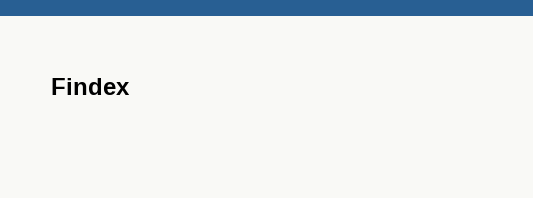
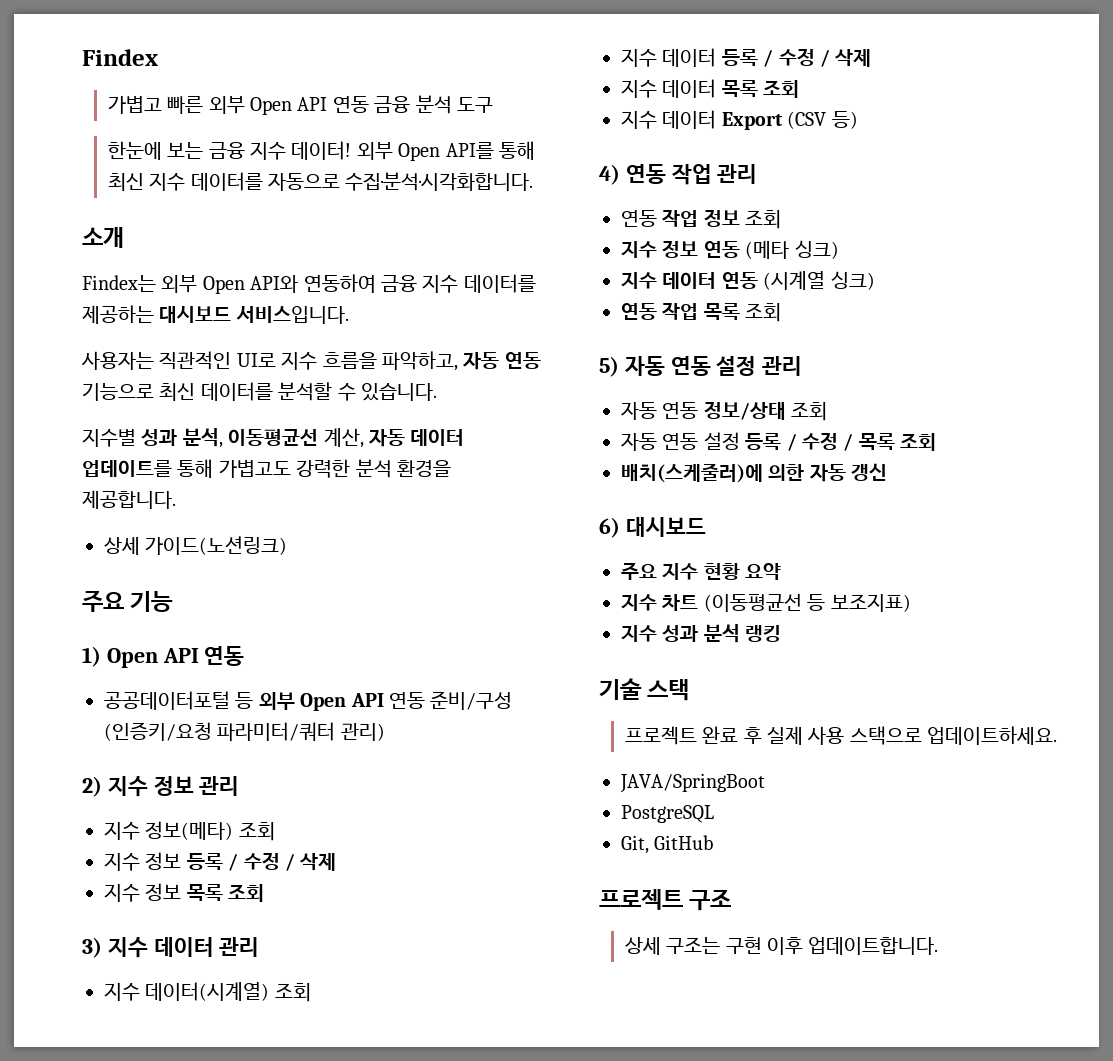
(130, 86) none -> [107,95,493,115] [107,141,535,161] [107,172,534,191] [82,227,124,248] [82,274,536,294] [82,305,349,324] [81,351,541,371] [82,382,437,401] [82,428,465,448] [82,459,451,478] [82,490,176,509] [104,536,288,555] [82,590,174,612] [82,646,245,668] [104,691,513,711] [104,722,385,742] [82,776,240,797] [104,821,275,841] [104,852,337,871] [104,883,265,902] [82,937,260,958] [104,982,311,1002] [621,48,872,67] [621,79,800,98] [621,110,858,130] [599,164,758,185] [621,209,782,229] [621,240,839,259] [621,271,875,290] [621,302,782,322] [599,356,803,377] [621,401,828,421] [621,432,937,451] [621,463,888,483] [599,517,706,538] [621,562,782,580] [621,593,911,612] [621,624,782,643] [599,678,690,701] [624,726,1058,745] [620,773,765,793] [621,805,714,823] [621,835,714,854] [599,889,732,911] [624,937,939,955] // 가볍고 빠른 외부 Open API 연동 금융 분석 도구 // 한눈에 보는 금융 지수 데이터! 외부 Open API를 통해 최신 지수 데이터를 자동으로 수집·분석·시각화합니다. // 소개 // Findex는 외부 Open API와 연동하여 금융 지수 데이터를 제공하는 대시보드 서비스입니다. // 사용자는 직관적인 UI로 지수 흐름을 파악하고, 자동 연동 기능으로 최신 데이터를 분석할 수 있습니다. // 지수별 성과 분석, 이동평균선 계산, 자동 데이터 업데이트를 통해 가볍고도 강력한 분석 환경을 제공합니다. // 상세 가이드(노션링크) // 주요 기능 // 1) Open API 연동 // 공공데이터포털 등 외부 Open API 연동 준비/구성 (인증키/요청 파라미터/쿼터 관리) // 2) 지수 정보 관리 // 지수 정보(메타) 조회 // 지수 정보 등록 / 수정 / 삭제 // 지수 정보 목록 조회 // 3) 지수 데이터 관리 // 지수 데이터(시계열) 조회 // 지수 데이터 등록 / 수정 / 삭제 // 지수 데이터 목록 조회 // 지수 데이터 Export (CSV 등) // 4) 연동 작업 관리 // 연동 작업 정보 조회 // 지수 정보 연동 (메타 싱크) // 지수 데이터 연동 (시계열 싱크) // 연동 작업 목록 조회 // 5) 자동 연동 설정 관리 // 자동 연동 정보/상태 조회 // 자동 연동 설정 등록 / 수정 / 목록 조회 // 배치(스케줄러)에 의한 자동 갱신 // 6) 대시보드 // 주요 지수 현황 요약 // 지수 차트 (이동평균선 등 보조지표) // 지수 성과 분석 랭킹 // 기술 스택 // 프로젝트 완료 후 실제 사용 스택으로 업데이트하세요. // JAVA/SpringBoot // PostgreSQL // Git, GitHub // 프로젝트 구조 // 상세 구조는 구현 이후 업데이트합니다.

